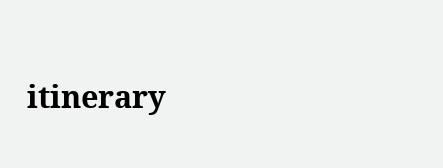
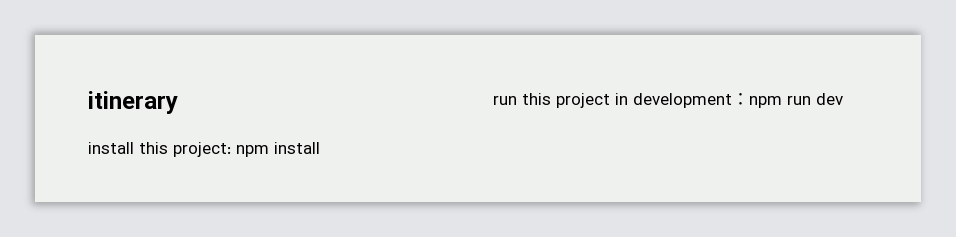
(166, 99) none -> [88,142,320,157] [493,93,843,108] // install this project: npm install // run this project in development：npm run dev

